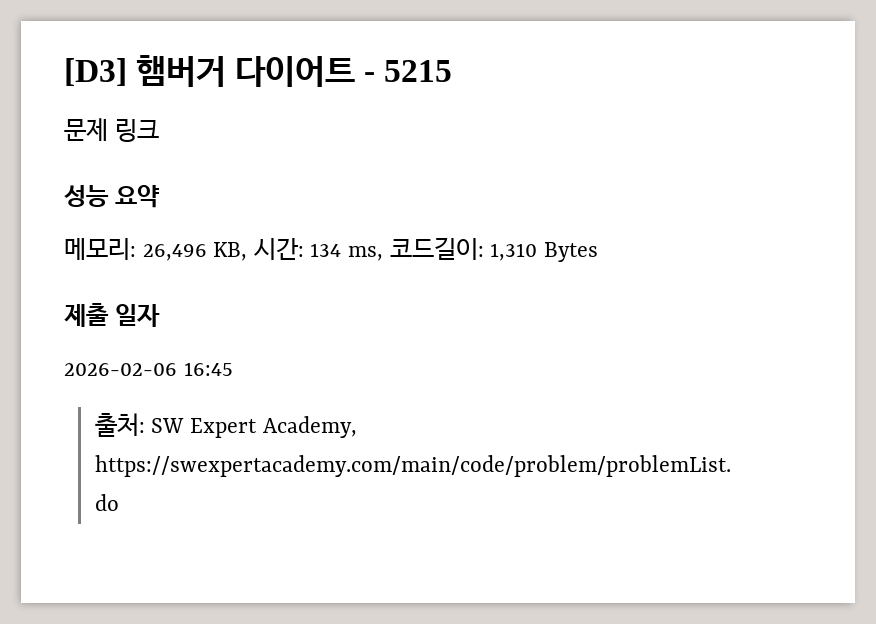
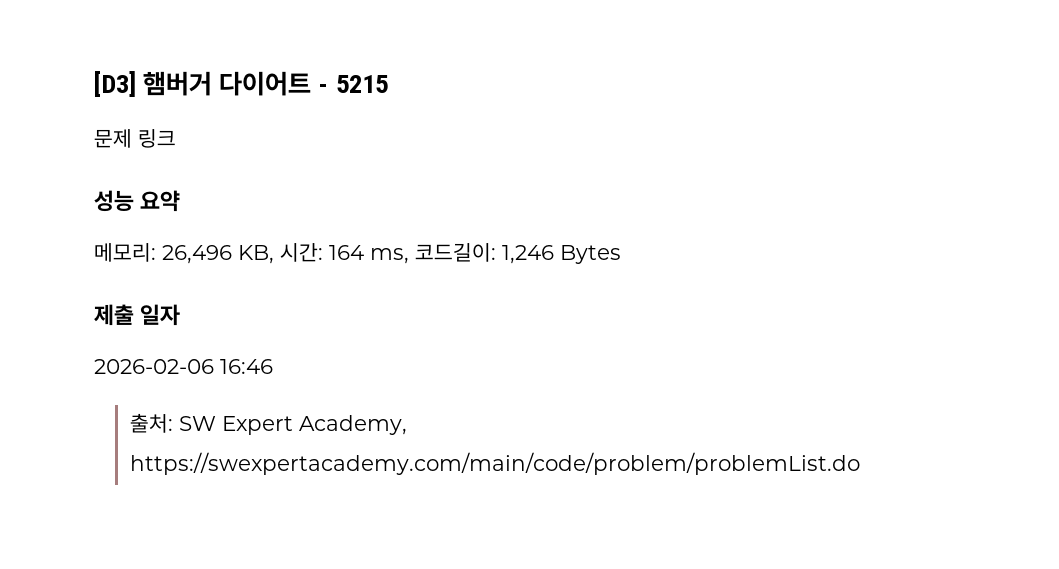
[310,243,342,257] 134 -> [329,245,364,260] 164
[490,243,538,261] 1,310 -> [502,245,554,264] 1,246
[183,362,233,376] 16:45 -> [220,359,273,374] 16:46

